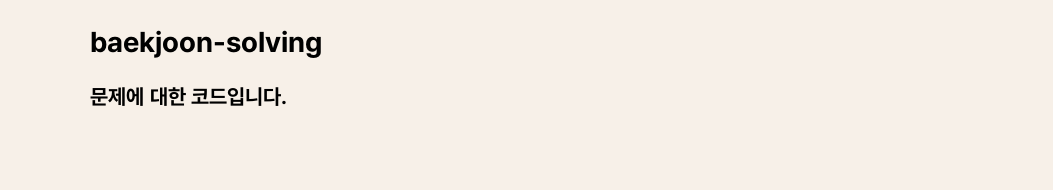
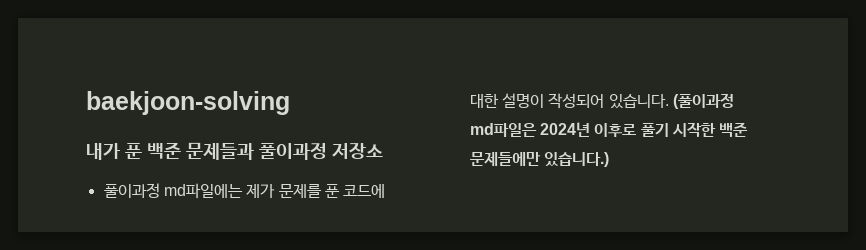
[90,87,288,106] 문제에 대한 코드입니다. -> [86,142,383,160] [103,183,386,199] [469,93,734,109] [469,122,749,137] [469,152,609,167] 내가 푼 백준 문제들과 풀이과정 저장소 // 풀이과정 md파일에는 제가 문제를 푼 코드에 대한 설명이 작성되어 있습니다. (풀이과정 md파일은 2024년 이후로 풀기 시작한 백준 문제들에만 있습니다.)

